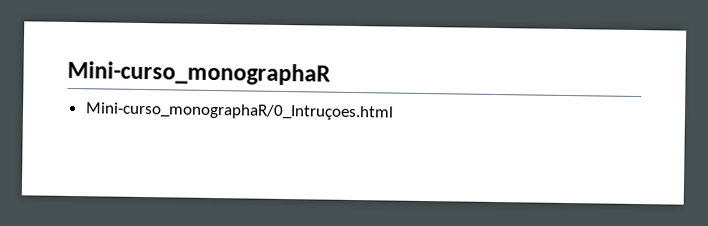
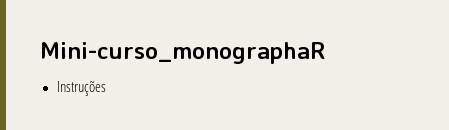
[84,102,394,121] Mini-curso_monographaR/0_Intruçoes.html -> [56,80,106,96] Instruções

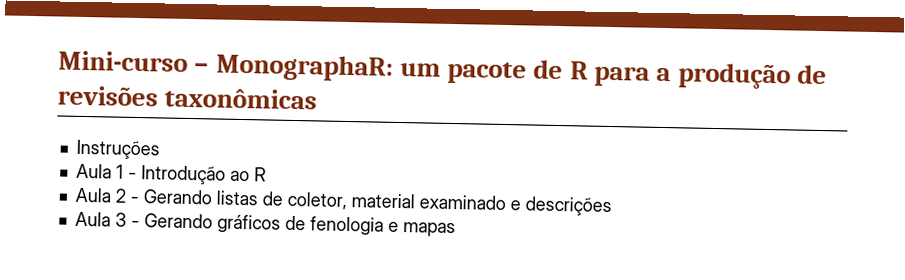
[40,42,326,64] [56,80,106,96] Mini-curso_monographaR // Instruções -> [58,50,827,90] [57,85,318,110] [75,139,160,160] [75,163,266,185] [74,187,612,217] [74,211,456,238] Mini-curso – MonographaR: um pacote de R para a produção de revisões taxonômicas // Instruções // Aula 1 - Introdução ao R // Aula 2 - Gerando listas de coletor, material examinado e descrições // Aula 3 - Gerando gráficos de fenologia e mapas

